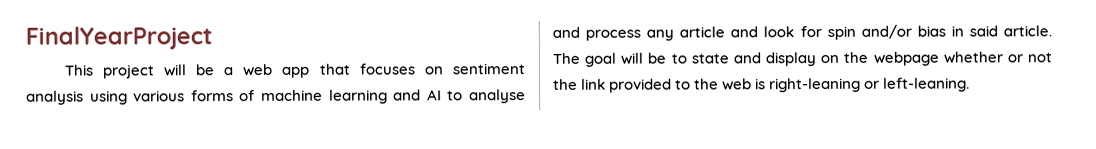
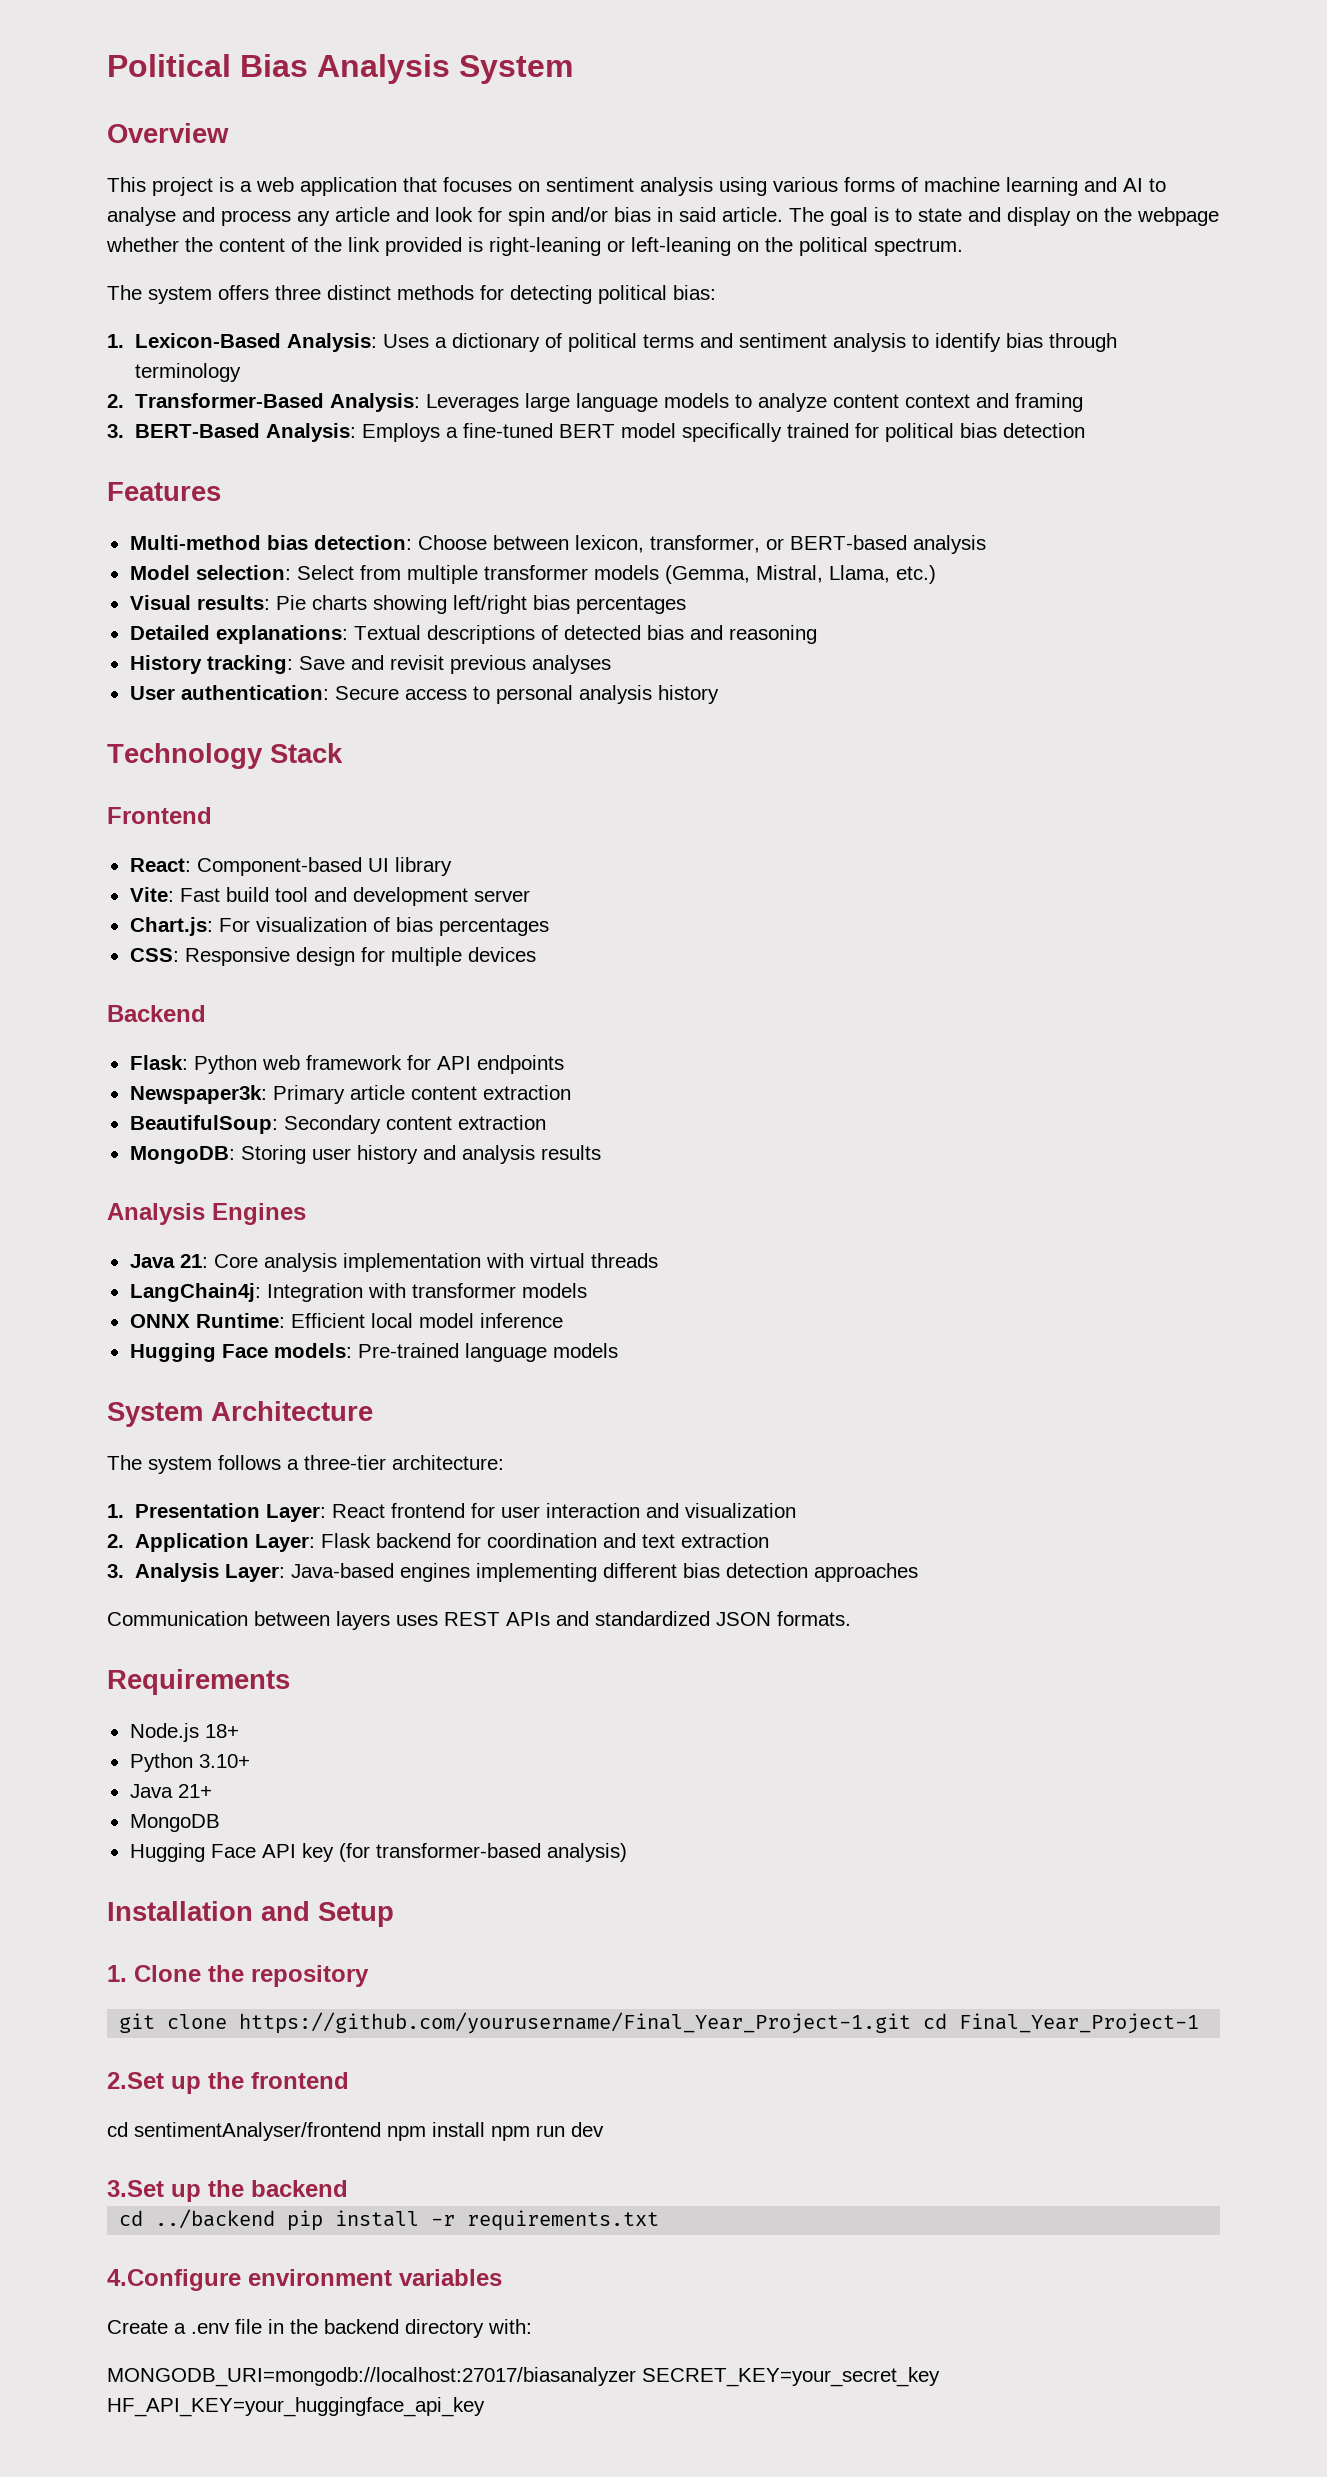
[25,26,213,50] FinalYearProject -> [107,54,573,84] [107,123,229,143] Political Bias Analysis System // Overview
[162,64,215,77] will be -> [219,177,234,192] is
[281,66,311,78] app -> [300,177,397,196] application
[620,52,667,65] will be -> [874,207,889,222] is
[1006,52,1052,63] [553,77,971,93] or not the link provided to the web is right-leaning or left-leaning. -> [185,237,963,256] [107,285,716,304] [107,333,1117,352] [134,363,241,382] [107,393,1083,412] [107,423,1085,442] [107,482,221,501] [129,535,986,554] [129,565,936,584] [129,595,686,614] [129,625,817,644] [129,655,611,674] [129,685,719,704] [107,743,343,769] [107,807,212,824] [129,857,452,876] [129,887,530,906] [129,917,549,936] [129,947,536,966] [107,1005,206,1022] [129,1055,564,1074] [129,1085,571,1104] [129,1115,546,1134] [129,1145,601,1164] [107,1203,306,1225] [129,1253,658,1272] [129,1283,587,1302] [129,1313,563,1328] [129,1343,618,1362] [107,1401,373,1427] [107,1455,504,1474] [107,1503,796,1522] [107,1533,769,1552] [107,1563,918,1582] [107,1611,851,1630] [107,1669,290,1695] [129,1723,239,1742] [129,1753,250,1772] [129,1784,212,1798] [129,1814,220,1832] [129,1843,627,1862] [107,1901,394,1927] [107,1965,369,1987] [119,2012,1200,2034] [107,2072,349,2094] [107,2122,604,2141] [107,2180,348,2202] [119,2209,660,2231] [107,2269,502,2291] [107,2319,532,2338] [107,2367,940,2387] [107,2397,485,2417] the content of the link provided is right-leaning or left-leaning on the political spectrum. // The system offers three distinct methods for detecting political bias: // 1. Lexicon-Based Analysis: Uses a dictionary of political terms and sentiment analysis to identify bias through terminology // 2. Transformer-Based Analysis: Leverages large language models to analyze content context and framing // 3. BERT-Based Analysis: Employs a fine-tuned BERT model specifically trained for political bias detection // Features // Multi-method bias detection: Choose between lexicon, transformer, or BERT-based analysis // Model selection: Select from multiple transformer models (Gemma, Mistral, Llama, etc.) // Visual results: Pie charts showing left/right bias percentages // Detailed explanations: Textual descriptions of detected bias and reasoning // History tracking: Save and revisit previous analyses // User authentication: Secure access to personal analysis history // Technology Stack // Frontend // React: Component-based UI library // Vite: Fast build tool and development server // Chart.js: For visualization of bias percentages // CSS: Responsive design for multiple devices // Backend // Flask: Python web framework for API endpoints // Newspaper3k: Primary article content extraction // BeautifulSoup: Secondary content extraction // MongoDB: Storing user history and analysis results // Analysis Engines // Java 21: Core analysis implementation with virtual threads // LangChain4j: Integration with transformer models // ONNX Runtime: Efficient local model inference // Hugging Face models: Pre-trained language models // System Architecture // The system follows a three-tier architecture: // 1. Presentation Layer: React frontend for user interaction and visualization // 2. Application Layer: Flask backend for coordination and text extraction // 3. Analysis Layer: Java-based engines implementing different bias detection approaches // Communication between layers uses REST APIs and standardized JSON formats. // Requirements // Node.js 18+ // Python 3.10+ // Java 21+ // MongoDB // Hugging Face API key (for transformer-based analysis) // Installation and Setup // 1. Clone the repository // git clone https://github.com/yourusername/Final_Year_Project-1.git cd Final_Year_Project-1 // 2.Set up the frontend // cd sentimentAnalyser/frontend npm install npm run dev // 3.Set up the backend // cd ../backend pip install -r requirements.txt // 4.Configure environment variables // Create a .env file in the backend directory with: // MONGODB_URI=mongodb://localhost:27017/biasanalyzer SECRET_KEY=your_secret_key HF_API_KEY=your_huggingface_api_key

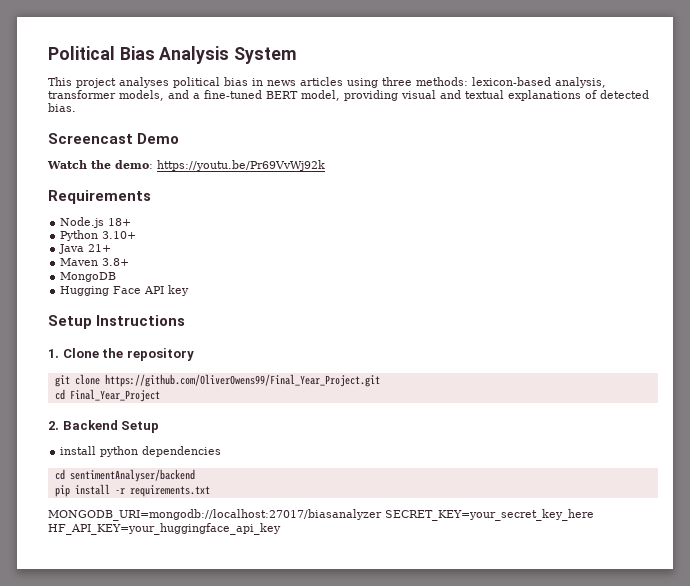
[107,123,229,143] // Overview -> (297, 55) none
[219,177,1166,196] [107,207,1219,226] [106,237,963,256] [107,285,716,304] [107,333,1117,352] [134,363,241,382] [107,393,1083,412] [107,423,1085,442] [107,482,221,501] [129,535,986,554] [129,565,936,584] [129,595,686,614] [129,625,817,644] [129,655,611,674] [129,685,719,704] [107,743,343,769] [107,807,212,824] [129,857,452,876] [129,887,530,906] [129,917,549,936] [129,947,536,966] [107,1005,206,1022] [129,1055,564,1074] [129,1085,571,1104] [129,1115,546,1134] [129,1145,601,1164] [107,1203,306,1225] [129,1253,658,1272] [129,1283,587,1302] [129,1313,563,1328] [129,1343,618,1362] [107,1401,373,1427] [107,1455,504,1474] [107,1503,796,1522] [107,1533,769,1552] [107,1563,918,1582] [107,1611,851,1630] is a web application that focuses on sentiment analysis using various forms of machine learning and AI to analyse and process any article and look for spin and/or bias in said article. The goal is to state and display on the webpage whether the content of the link provided is right-leaning or left-leaning on the political spectrum. // The system offers three distinct methods for detecting political bias: // 1. Lexicon-Based Analysis: Uses a dictionary of political terms and sentiment analysis to identify bias through terminology // 2. Transformer-Based Analysis: Leverages large language models to analyze content context and framing // 3. BERT-Based Analysis: Employs a fine-tuned BERT model specifically trained for political bias detection // Features // Multi-method bias detection: Choose between lexicon, transformer, or BERT-based analysis // Model selection: Select from multiple transformer models (Gemma, Mistral, Llama, etc.) // Visual results: Pie charts showing left/right bias percentages // Detailed explanations: Textual descriptions of detected bias and reasoning // History tracking: Save and revisit previous analyses // User authentication: Secure access to personal analysis history // Technology Stack // Frontend // React: Component-based UI library // Vite: Fast build tool and development server // Chart.js: For visualization of bias percentages // CSS: Responsive design for multiple devices // Backend // Flask: Python web framework for API endpoints // Newspaper3k: Primary article content extraction // BeautifulSoup: Secondary content extraction // MongoDB: Storing user history and analysis results // Analysis Engines // Java 21: Core analysis implementation with virtual threads // LangChain4j: Integration with transformer models // ONNX Runtime: Efficient local model inference // Hugging Face models: Pre-trained language models // System Architecture // The system follows a three-tier architecture: // 1. Presentation Layer: React frontend for user interaction and visualization // 2. Application Layer: Flask backend for coordination and text extraction // 3. Analysis Layer: Java-based engines implementing different bias detection approaches // Communication between layers uses REST APIs and standardized JSON formats. -> [119,77,606,88] [48,90,649,101] [48,103,76,112] [48,133,180,144] [47,160,325,171] analyses political bias in news articles using three methods: lexicon-based analysis, transformer models, and a fine-tuned BERT model, providing visual and textual explanations of detected bias. // Screencast Demo // Watch the demo: https://youtu.be/Pr69VvWj92k
(212, 1791) none -> [60,258,130,266] // Maven 3.8+
[338,1843,627,1862] [107,1901,394,1927] (for transformer-based analysis) // Installation and Setup -> [48,315,186,329] // Setup Instructions
[239,2012,1200,2034] [107,2072,349,2094] [107,2122,604,2141] [107,2180,348,2202] [119,2209,276,2229] https://github.com/yourusername/Final_Year_Project-1.git cd Final_Year_Project-1 // 2.Set up the frontend // cd sentimentAnalyser/frontend npm install npm run dev // 3.Set up the backend // cd ../backend -> [104,374,380,387] [54,389,160,402] [48,420,160,433] [60,446,222,457] [54,469,195,482] https://github.com/OliverOwens99/Final_Year_Project.git // cd Final_Year_Project // 2. Backend Setup // install python dependencies // cd sentimentAnalyser/backend //
[107,2269,502,2291] [107,2319,532,2338] // 4.Configure environment variables // Create a .env file in the backend directory with: -> (210, 491) none
[642,2367,940,2387] SECRET_KEY=your_secret_key -> [385,509,594,521] SECRET_KEY=your_secret_key_here

